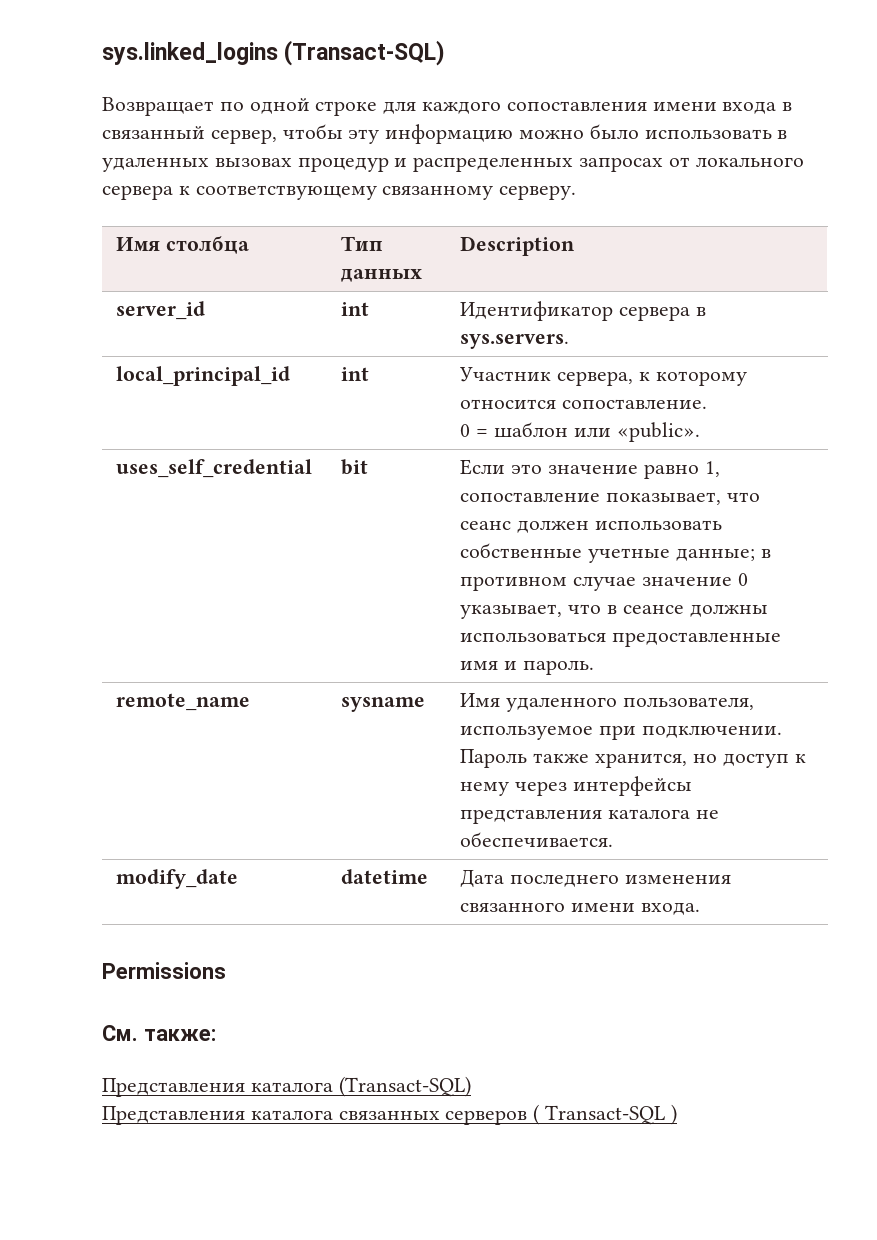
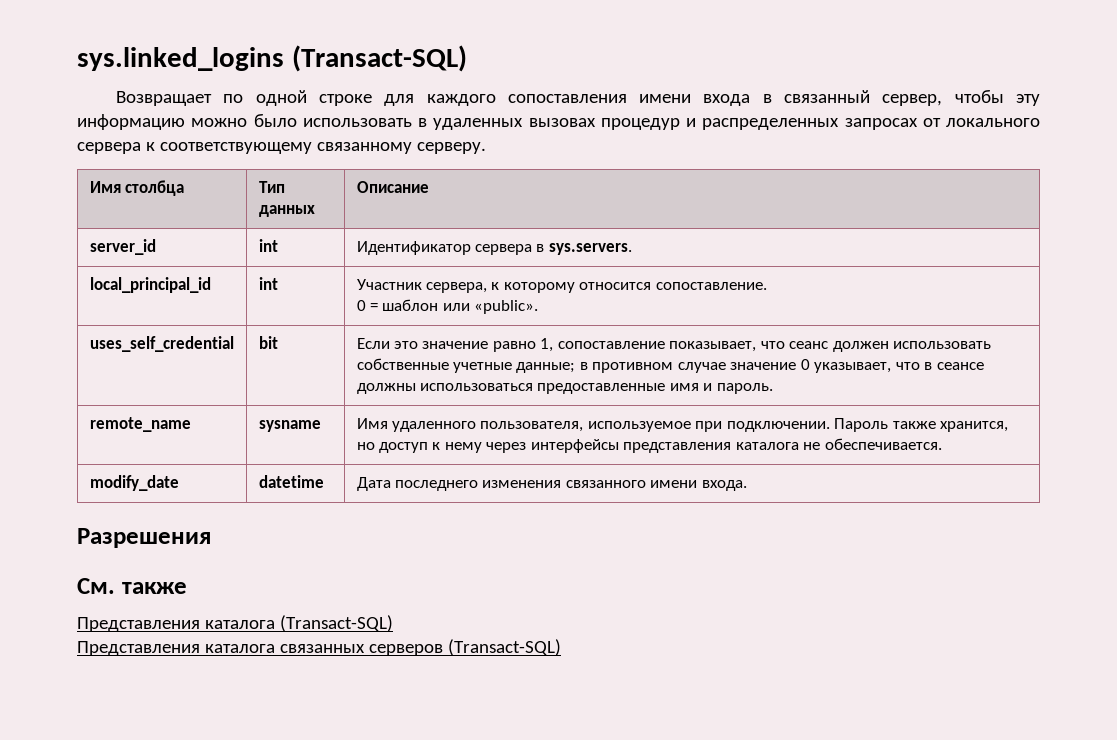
[460,236,576,256] Description -> [356,181,429,193] Описание
[102,962,226,979] Permissions -> [77,528,211,548] Разрешения
[143,1029,216,1041] также: -> [121,582,187,594] также
[533,1104,677,1125] ( Transact-SQL ) -> [447,639,561,656] (Transact-SQL)

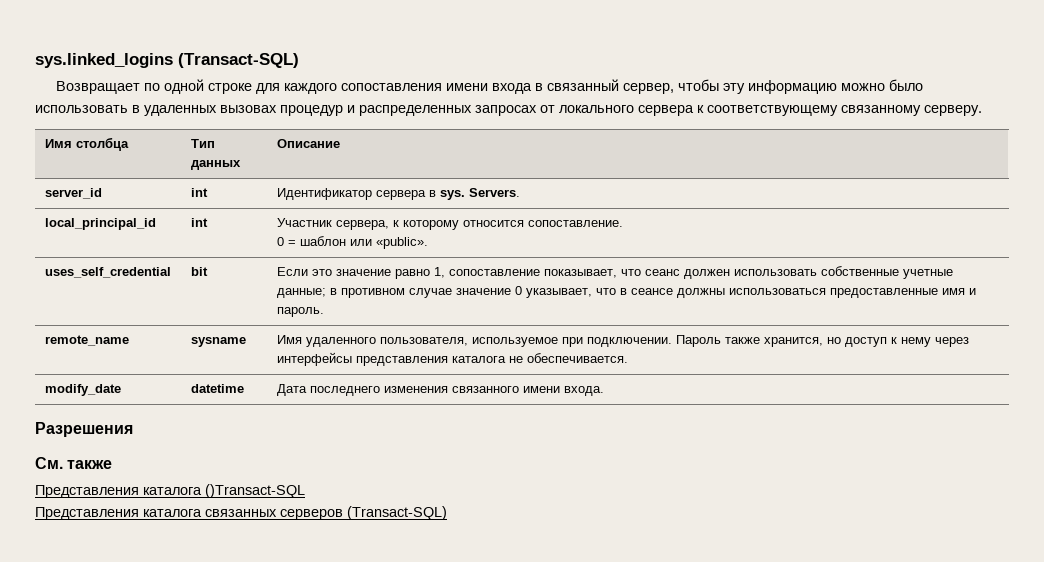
[548,243,632,255] sys.servers. -> [439,188,520,200] sys. Servers.
[279,615,393,632] (Transact-SQL) -> [205,484,305,498] ()Transact-SQL

